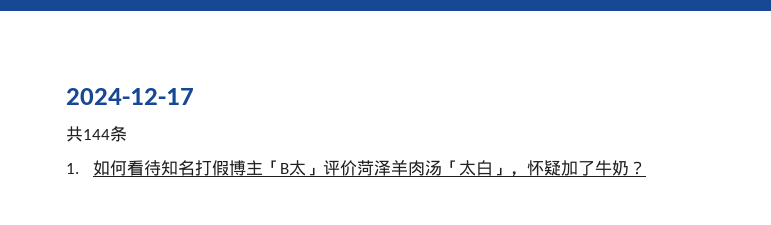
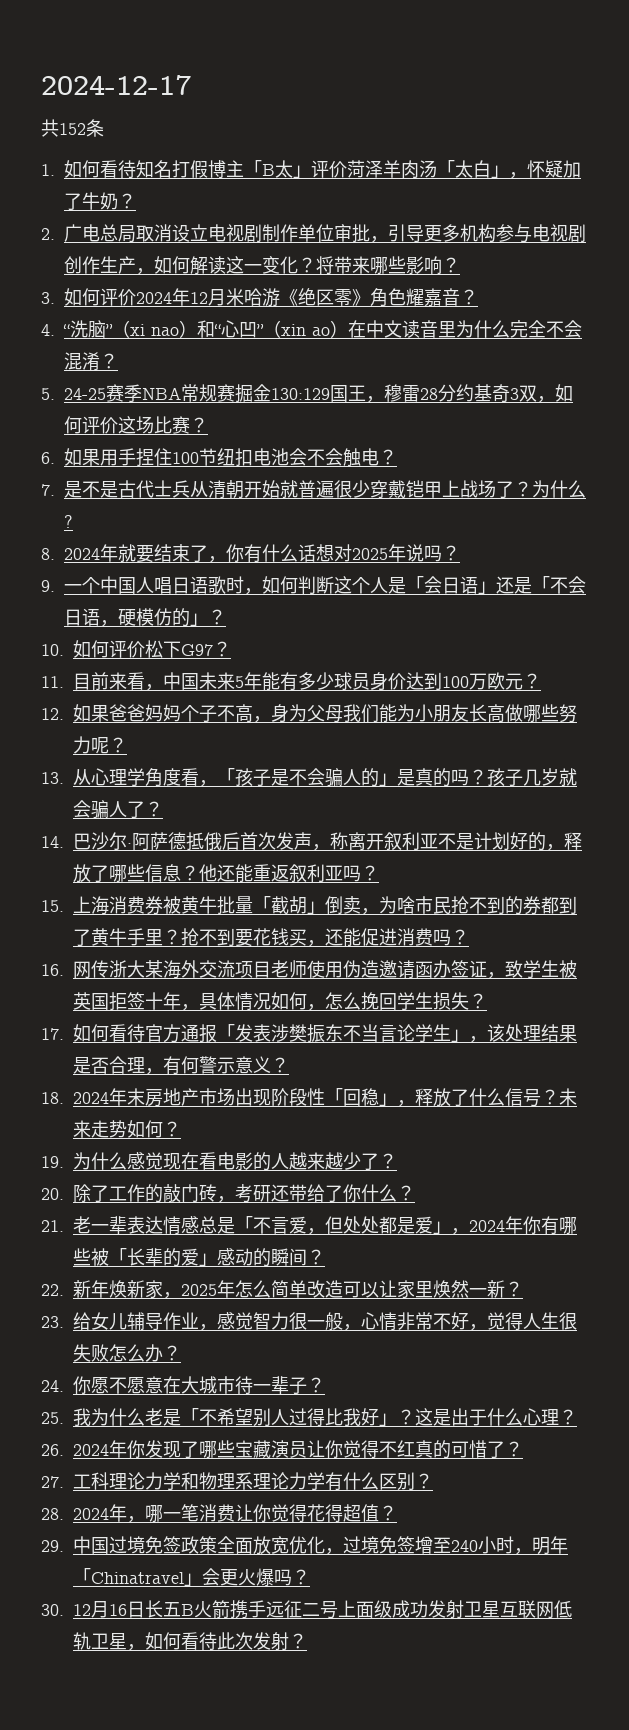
[83,129,110,140] 144 -> [59,123,86,135] 152
(646, 168) none -> [41,224,587,243] [64,256,461,275] [41,288,479,307] [41,320,583,338] [64,352,119,371] [41,384,574,403] [64,416,209,434] [41,448,398,467] [41,480,587,499] [64,515,74,528] [41,544,461,563] [41,576,587,595] [64,608,227,627] [41,640,231,658] [41,672,541,691] [41,704,577,723] [73,736,127,754] [41,768,577,787] [73,800,163,819] [41,832,582,851] [73,864,379,883] [41,896,577,915] [73,928,469,947] [41,960,577,979] [73,992,487,1011] [41,1024,577,1043] [73,1056,289,1075] [41,1088,577,1107] [73,1120,181,1138] [41,1152,397,1171] [41,1184,415,1203] [41,1216,577,1235] [73,1248,325,1267] [41,1280,523,1299] [41,1312,577,1331] [73,1344,181,1362] [41,1376,325,1395] [41,1408,577,1427] [41,1440,523,1459] [41,1472,433,1491] [41,1504,397,1523] [41,1536,568,1555] [73,1568,310,1587] [41,1600,572,1619] [73,1632,307,1651] // 2.广电总局取消设立电视剧制作单位审批，引导更多机构参与电视剧创作生产，如何解读这一变化？将带来哪些影响？ // 3.如何评价2024年12月米哈游《绝区零》角色耀嘉音？ // 4. “洗脑”（xi nao）和“心凹”（xin ao）在中文读音里为什么完全不会混淆？ // 5. 24-25赛季NBA常规赛掘金130:129国王，穆雷28分约基奇3双，如何评价这场比赛？ // 6.如果用手捏住100节纽扣电池会不会触电？ // 7.是不是古代士兵从清朝开始就普遍很少穿戴铠甲上战场了？为什么? // 8. 2024年就要结束了，你有什么话想对2025年说吗？ // 9.一个中国人唱日语歌时，如何判断这个人是「会日语」还是「不会日语，硬模仿的」？ // 10.如何评价松下G97？ // 11.目前来看，中国未来5年能有多少球员身价达到100万欧元？ // 12.如果爸爸妈妈个子不高，身为父母我们能为小朋友长高做哪些努力呢？ // 13.从心理学角度看，「孩子是不会骗人的」是真的吗？孩子几岁就会骗人了？ // 14.巴沙尔·阿萨德抵俄后首次发声，称离开叙利亚不是计划好的，释放了哪些信息？他还能重返叙利亚吗？ // 15.上海消费券被黄牛批量「截胡」倒卖，为啥市民抢不到的券都到了黄牛手里？抢不到要花钱买，还能促进消费吗？ // 16.网传浙大某海外交流项目老师使用伪造邀请函办签证，致学生被英国拒签十年，具体情况如何，怎么挽回学生损失？ // 17.如何看待官方通报「发表涉樊振东不当言论学生」，该处理结果是否合理，有何警示意义？ // 18. 2024年末房地产市场出现阶段性「回稳」，释放了什么信号？未来走势如何？ // 19.为什么感觉现在看电影的人越来越少了？ // 20.除了工作的敲门砖，考研还带给了你什么？ // 21.老一辈表达情感总是「不言爱，但处处都是爱」，2024年你有哪些被「长辈的爱」感动的瞬间？ // 22.新年焕新家，2025年怎么简单改造可以让家里焕然一新？ // 23.给女儿辅导作业，感觉智力很一般，心情非常不好，觉得人生很失败怎么办？ // 24.你愿不愿意在大城市待一辈子？ // 25.我为什么老是「不希望别人过得比我好」？这是出于什么心理？ // 26. 2024年你发现了哪些宝藏演员让你觉得不红真的可惜了？ // 27.工科理论力学和物理系理论力学有什么区别？ // 28. 2024年，哪一笔消费让你觉得花得超值？ // 29.中国过境免签政策全面放宽优化，过境免签增至240小时，明年「Chinatravel」会更火爆吗？ // 30. 12月16日长五B火箭携手远征二号上面级成功发射卫星互联网低轨卫星，如何看待此次发射？

